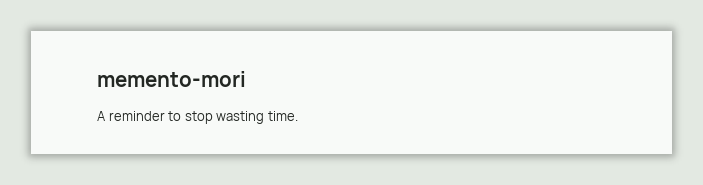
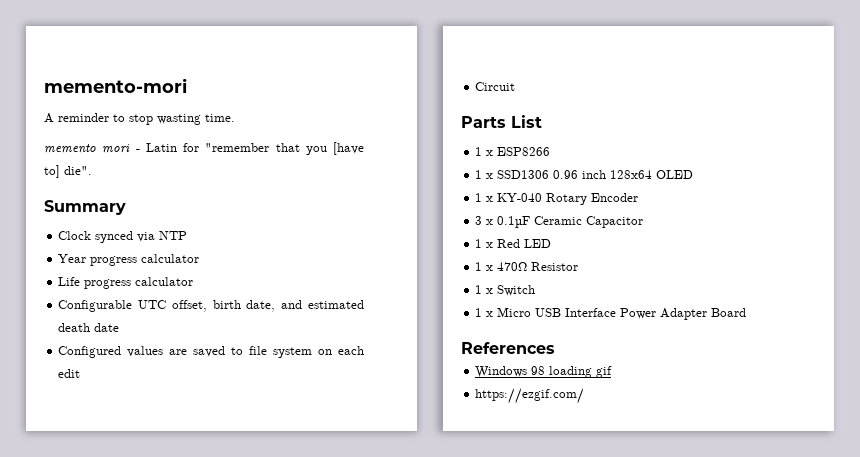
(298, 116) none -> [44,142,364,155] [44,165,92,178] [44,200,126,215] [58,231,188,243] [58,254,200,266] [58,277,194,289] [58,300,364,312] [58,323,120,332] [58,346,364,358] [58,369,81,378] [475,82,516,91] [461,115,542,128] [475,147,551,156] [475,170,694,179] [475,193,639,205] [475,216,644,228] [475,239,552,248] [475,262,579,271] [475,285,536,296] [475,307,747,320] [461,342,555,354] [475,366,613,378] [475,388,585,404] // memento mori - Latin for "remember that you [have to] die". // Summary // Clock synced via NTP // Year progress calculator // Life progress calculator // Configurable UTC offset, birth date, and estimated death date // Configured values are saved to file system on each edit // Circuit // Parts List // 1 x ESP8266 // 1 x SSD1306 0.96 inch 128x64 OLED // 1 x KY-040 Rotary Encoder // 3 x 0.1µF Ceramic Capacitor // 1 x Red LED // 1 x 470Ω Resistor // 1 x Switch // 1 x Micro USB Interface Power Adapter Board // References // Windows 98 loading gif // https://ezgif.com/

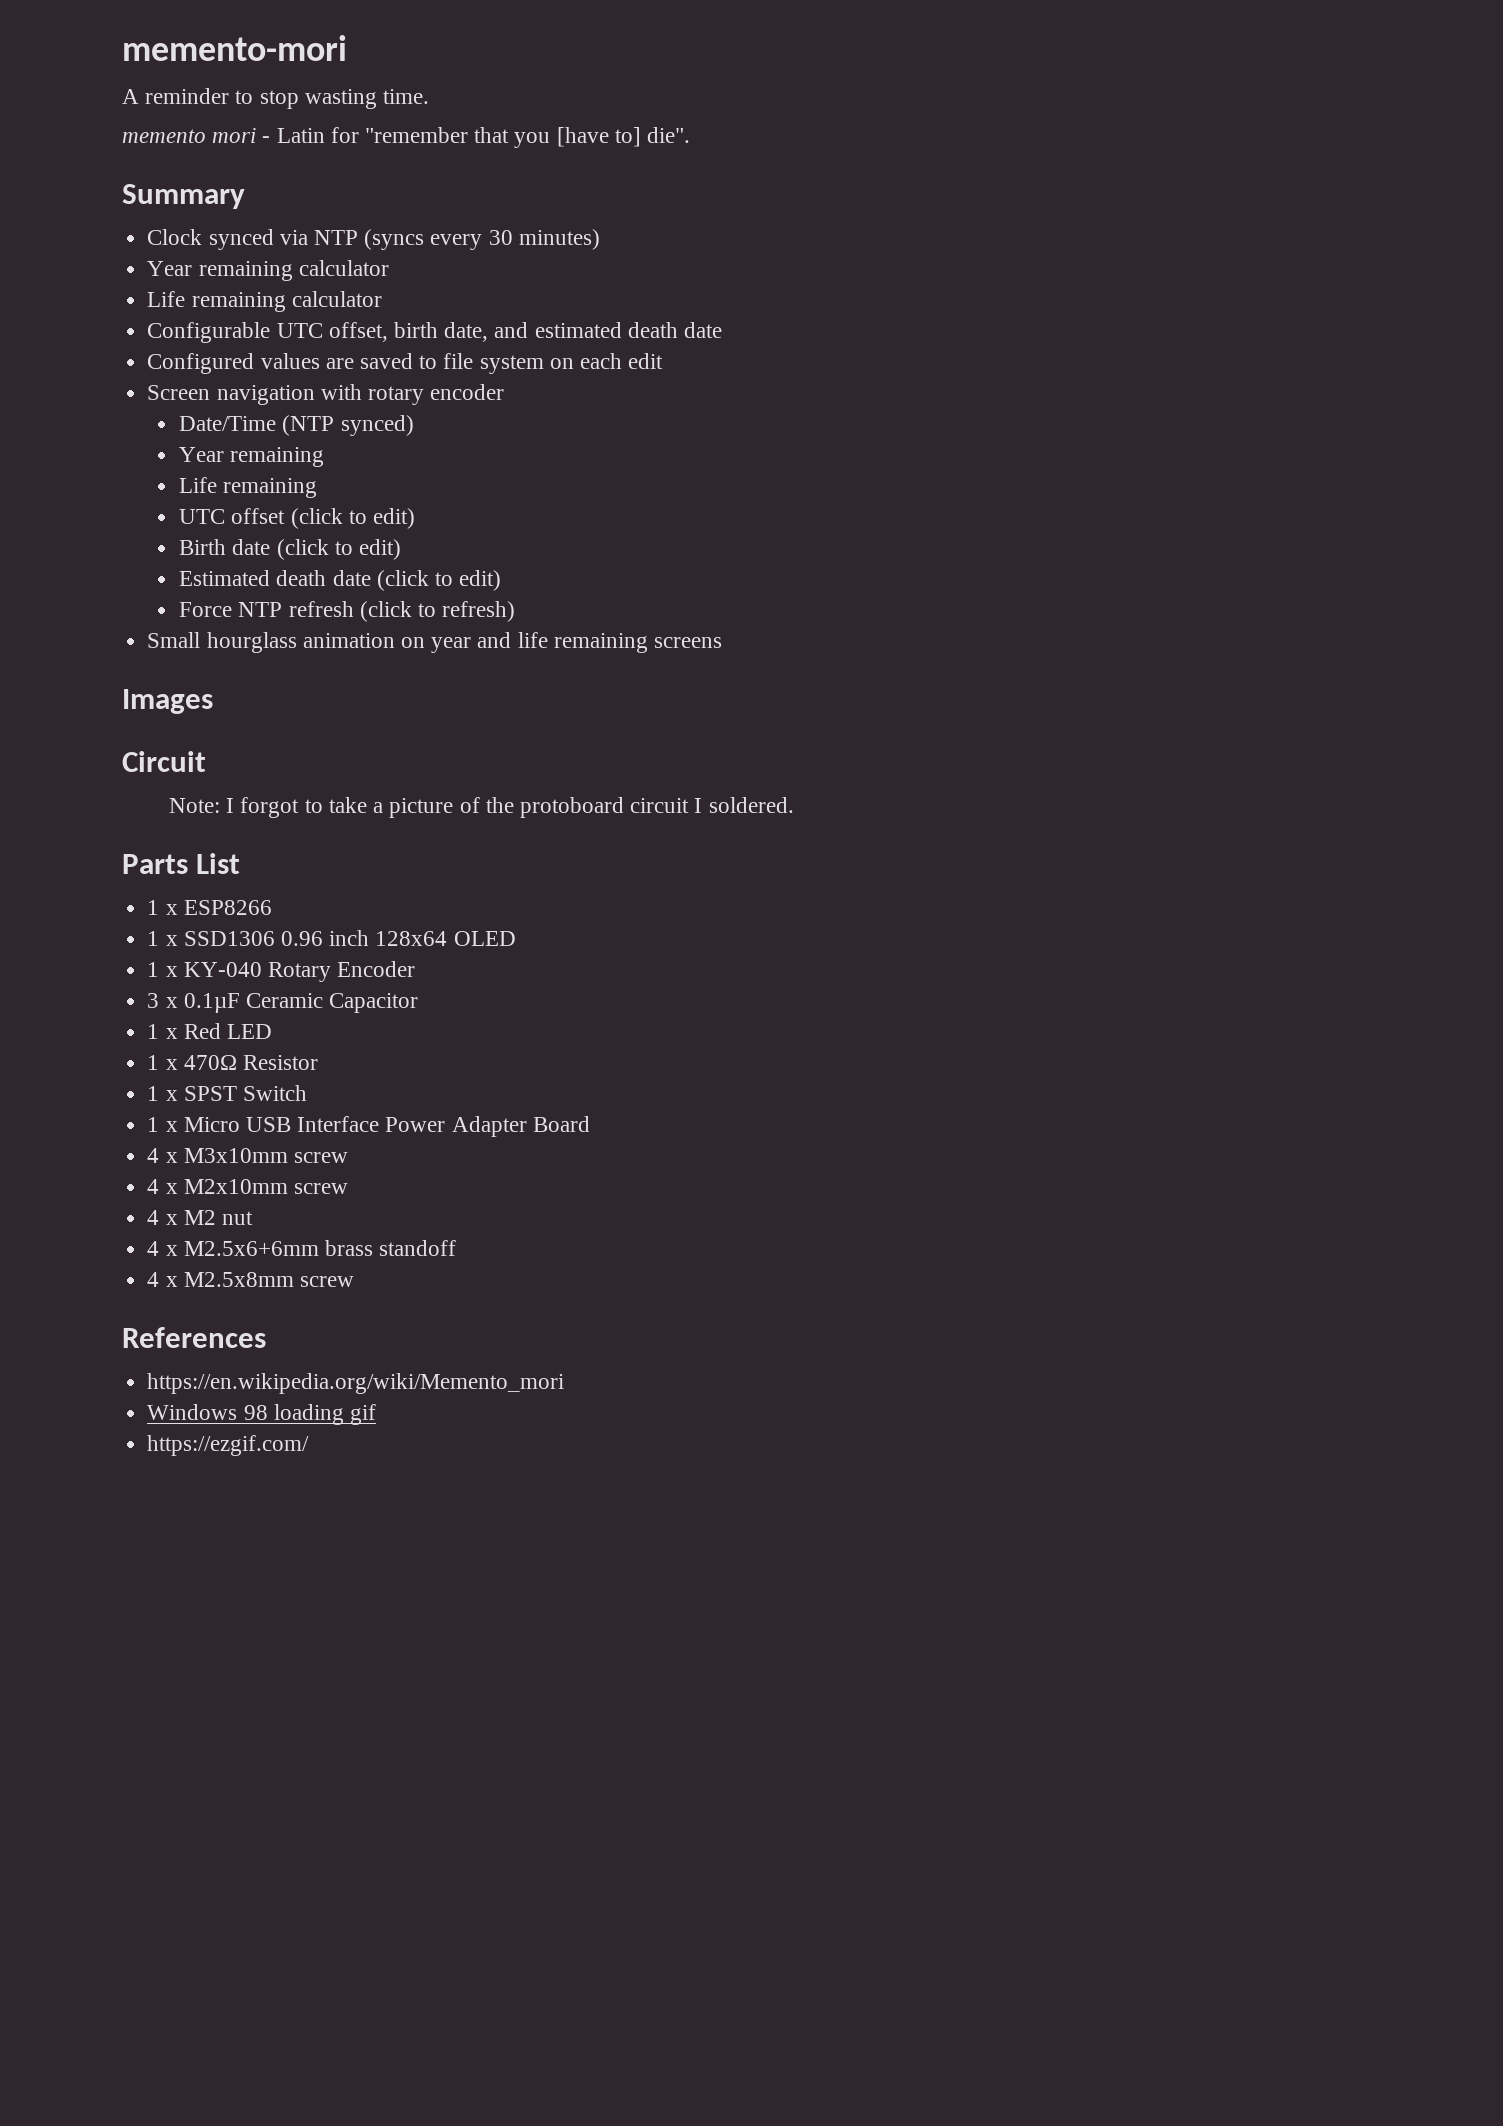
[58,254,138,266] // Year progress -> [364,229,600,250] [147,261,293,281] (syncs every 30 minutes) // Year remaining
[84,279,132,289] progress -> [191,292,286,312] remaining
[475,82,516,91] Circuit -> [147,384,505,405] [179,415,414,436] [179,447,325,467] [179,477,318,498] [179,508,416,529] [179,539,402,560] [179,570,502,591] [179,601,516,622] [147,632,722,653] [122,689,213,714] [122,751,206,772] [169,797,794,818] Screen navigation with rotary encoder // Date/Time (NTP synced) // Year remaining // Life remaining // UTC offset (click to edit) // Birth date (click to edit) // Estimated death date (click to edit) // Force NTP refresh (click to refresh) // Small hourglass animation on year and life remaining screens // Images // Circuit // Note: I forgot to take a picture of the protoboard circuit I soldered.
(494, 291) none -> [183,1086,237,1101] SPST
(747, 312) none -> [147,1148,348,1163] [147,1179,348,1194] [147,1210,253,1225] [147,1240,457,1256] [147,1272,354,1287] // 4 x M3x10mm screw // 4 x M2x10mm screw // 4 x M2 nut // 4 x M2.5x6+6mm brass standoff // 4 x M2.5x8mm screw
(555, 348) none -> [147,1373,565,1394] // https://en.wikipedia.org/wiki/Memento_mori

